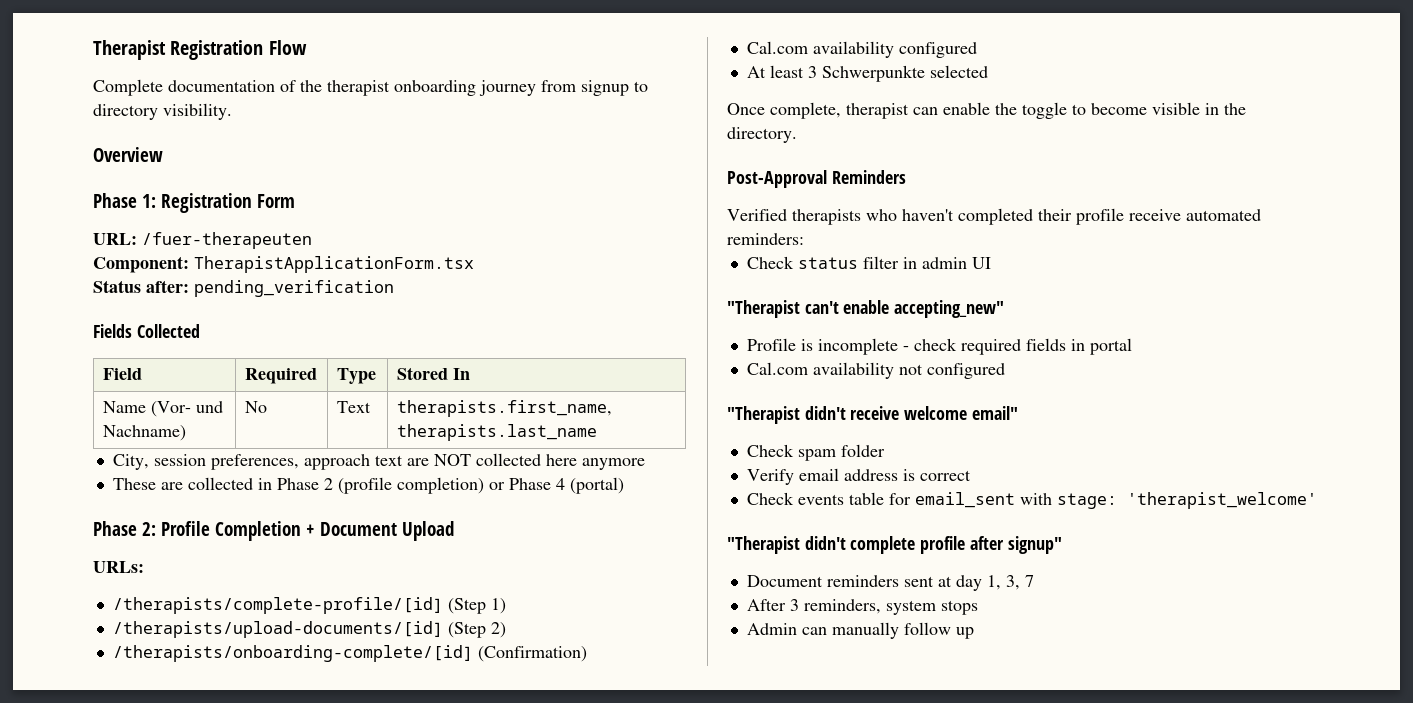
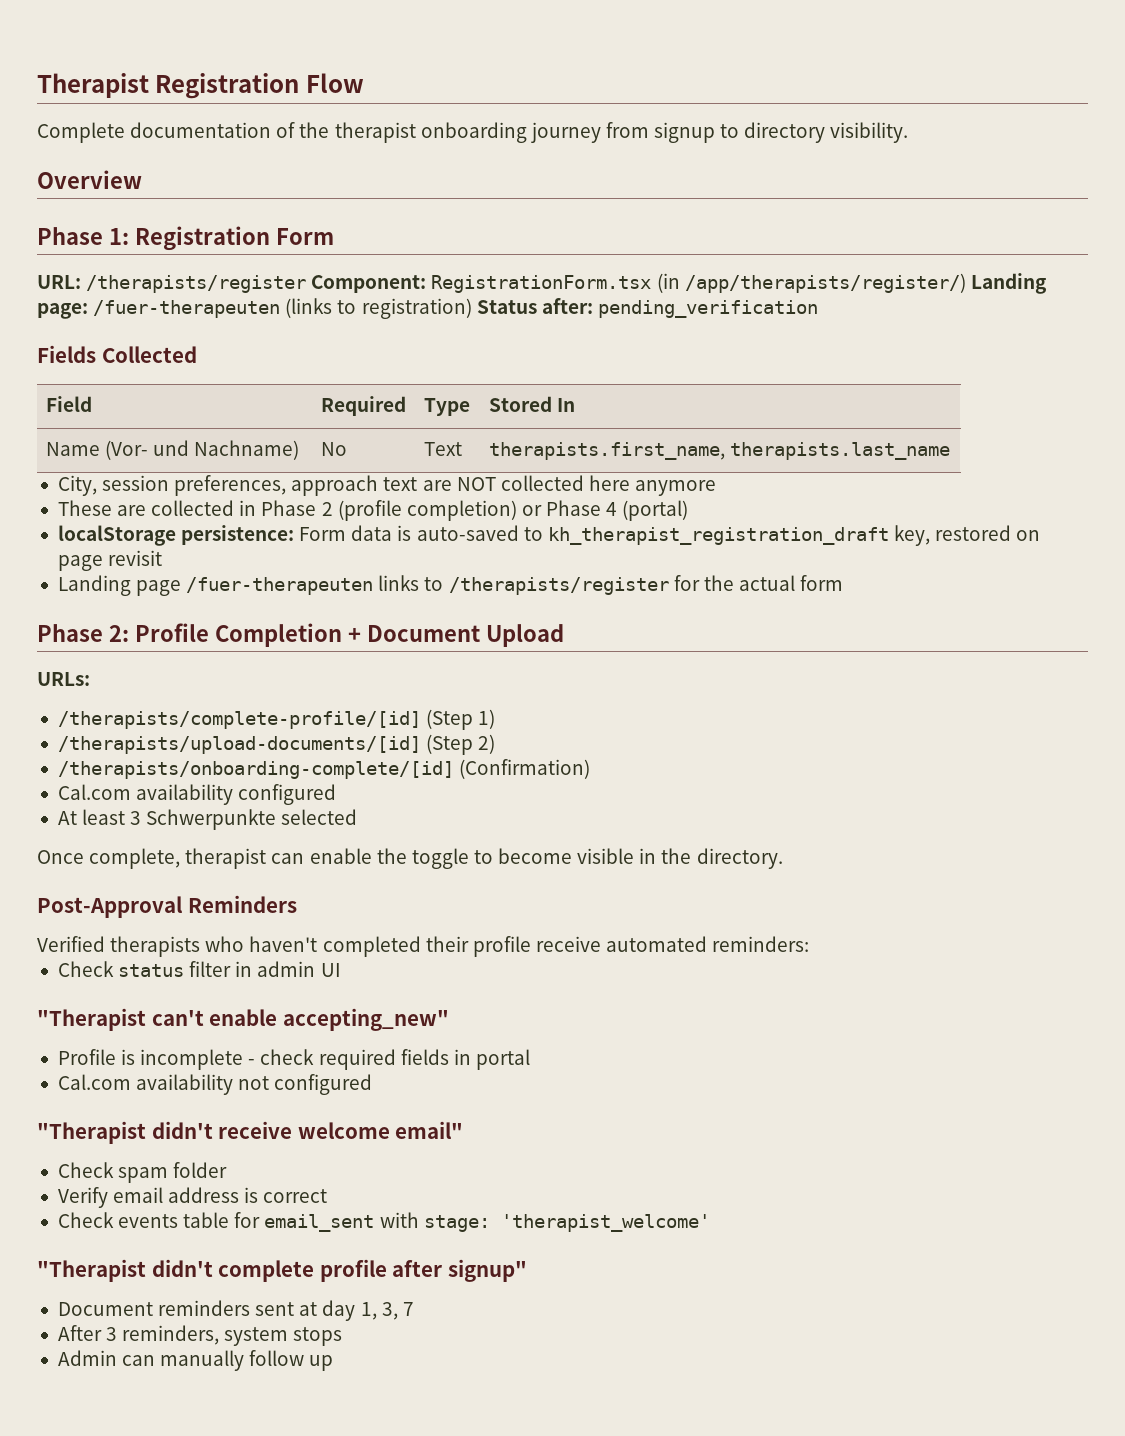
[142,232,312,249] [93,256,474,273] /fuer-therapeuten // Component: TherapistApplicationForm.tsx // -> [86,273,1047,294] [37,298,472,319] /therapists/register Component: RegistrationForm.tsx (in /app/therapists/register/) Landing page: /fuer-therapeuten (links to registration)
(624, 485) none -> [57,525,1041,546] [57,550,163,571] [57,575,844,596] // localStorage persistence: Form data is auto-saved to kh_therapist_registration_draft key, restored on page revisit // Landing page /fuer-therapeuten links to /therapists/register for the actual form

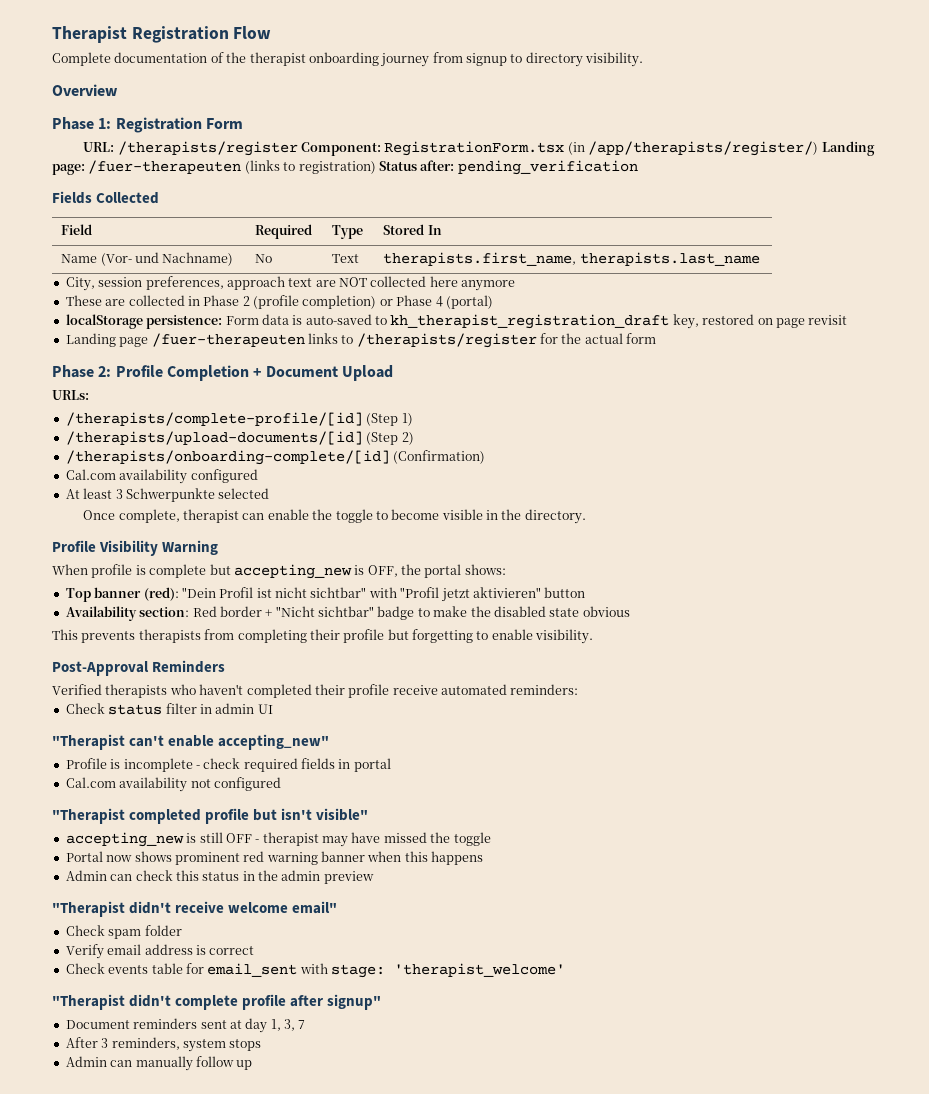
(783, 858) none -> [52,540,219,556] [52,564,506,579] [65,587,586,602] [65,606,630,621] [52,629,594,644] // Profile Visibility Warning // When profile is complete but accepting_new is OFF, the portal shows: // Top banner (red): "Dein Profil ist nicht sichtbar" with "Profil jetzt aktivieren" button // Availability section: Red border + "Nicht sichtbar" badge to make the disabled state obvious // This prevents therapists from completing their profile but forgetting to enable visibility.
(373, 1084) none -> [52,808,369,824] [65,832,491,847] [65,851,484,865] [65,870,374,884] // "Therapist completed profile but isn't visible" // accepting_new is still OFF - therapist may have missed the toggle // Portal now shows prominent red warning banner when this happens // Admin can check this status in the admin preview

